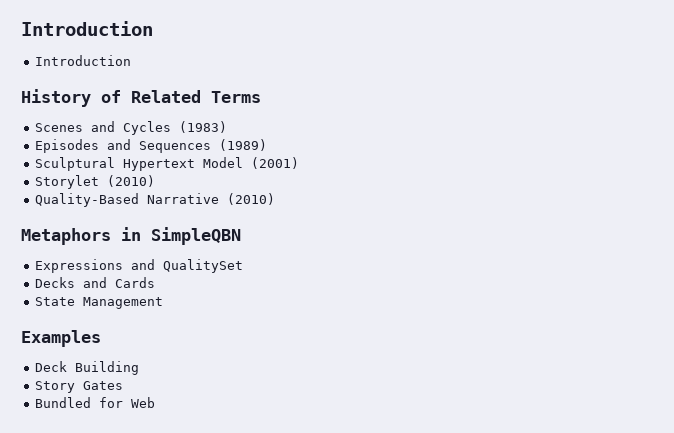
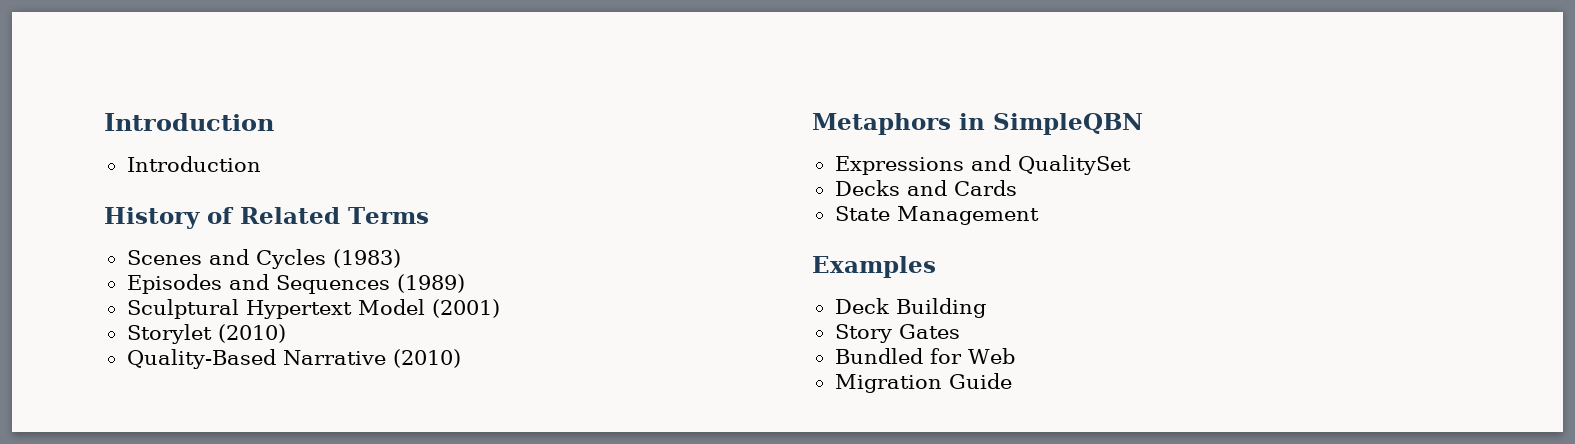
(156, 402) none -> [834,373,1012,393] // Migration Guide

